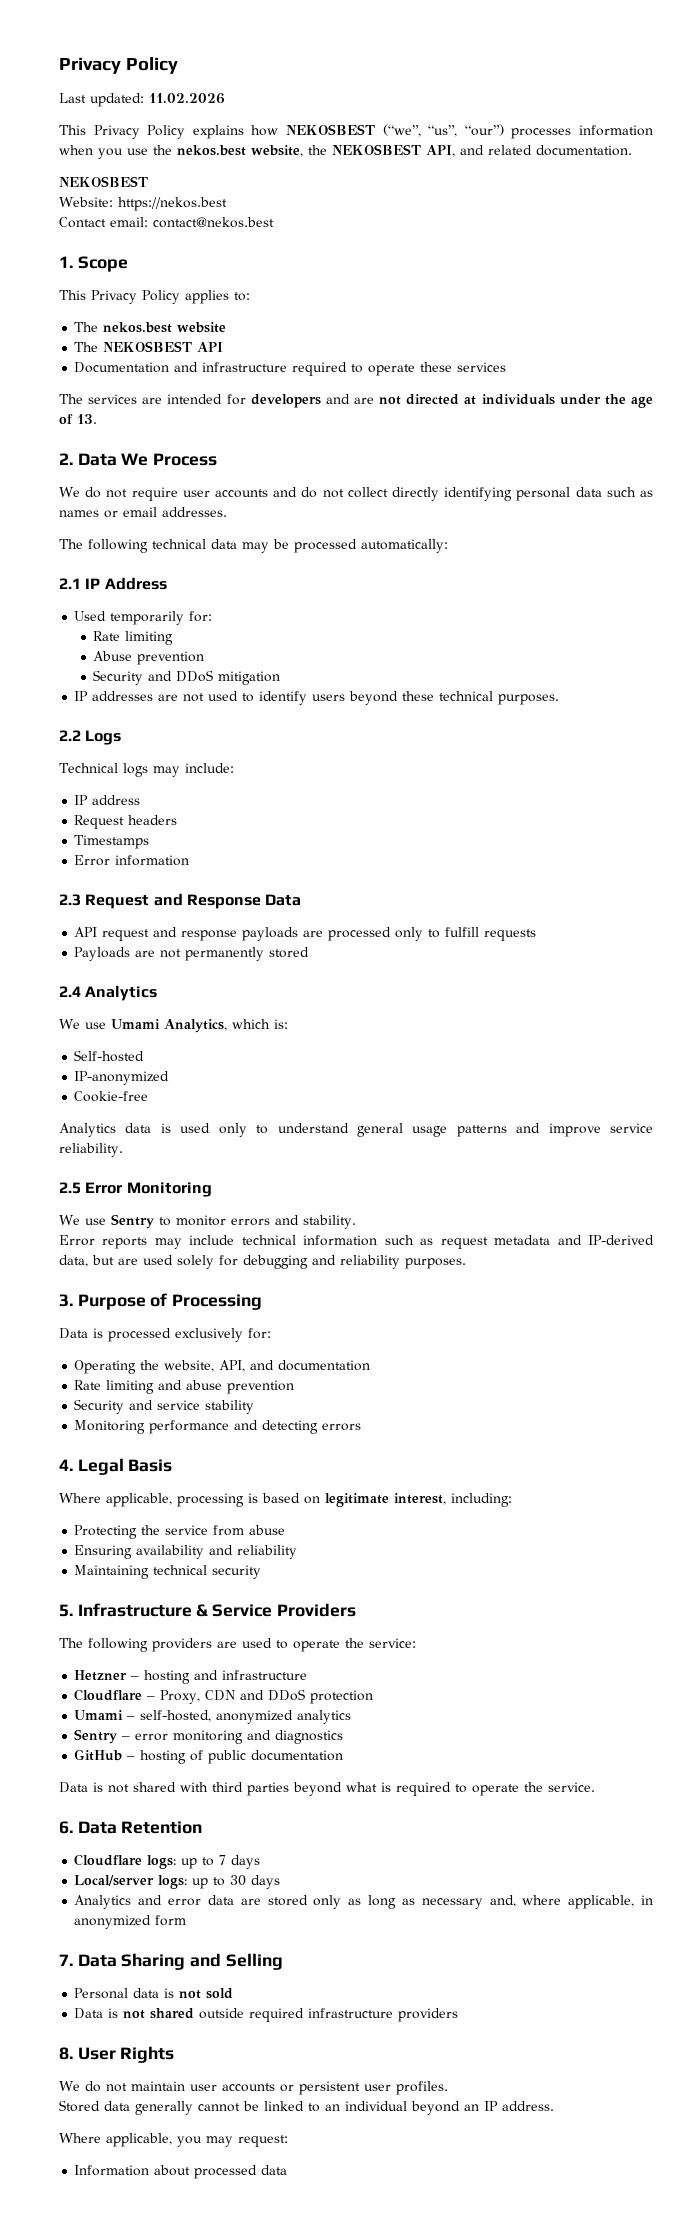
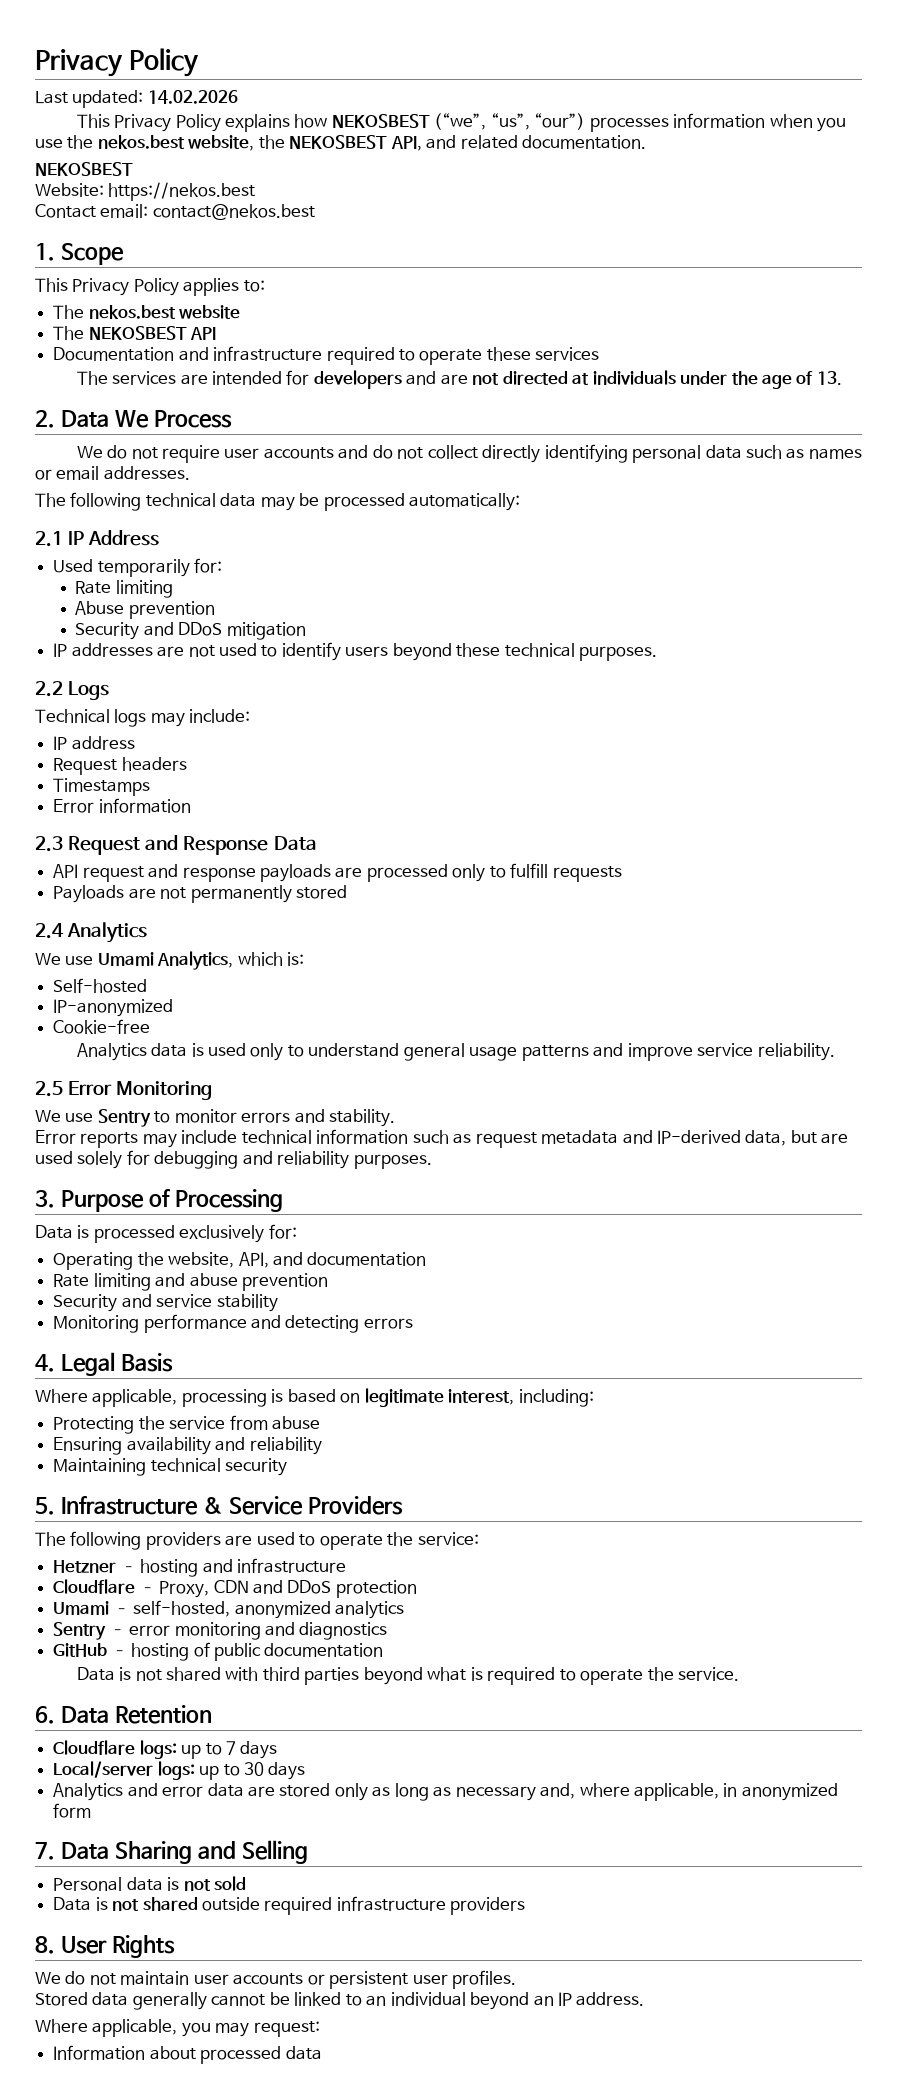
[149,93,225,104] 11.02.2026 -> [147,90,238,104] 14.02.2026

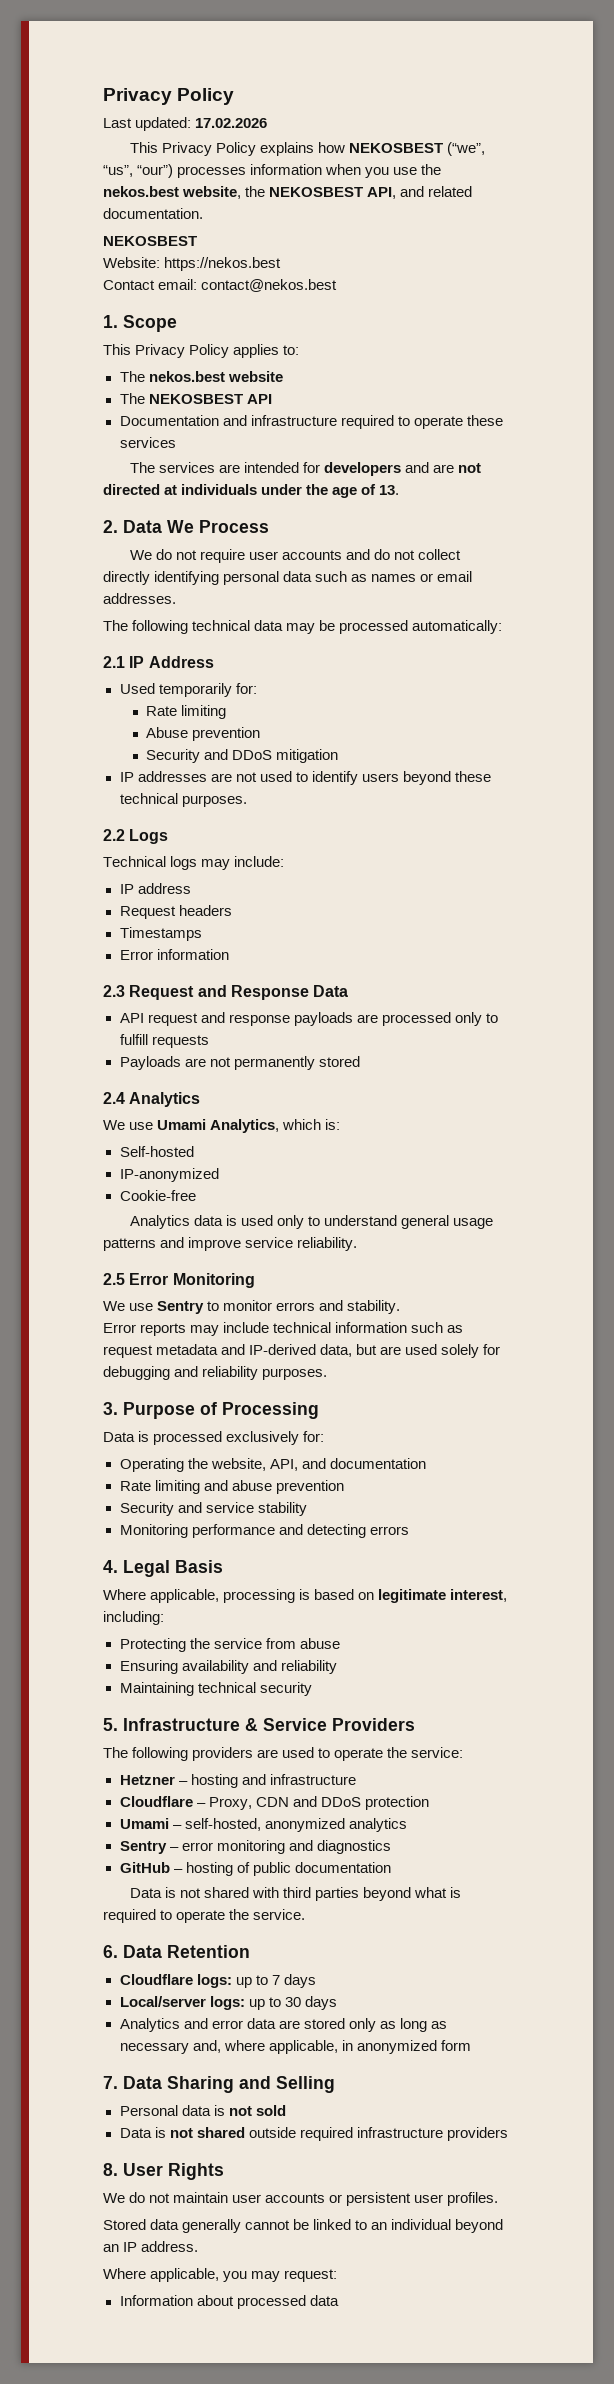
[147,90,238,104] 14.02.2026 -> [195,118,268,128] 17.02.2026

